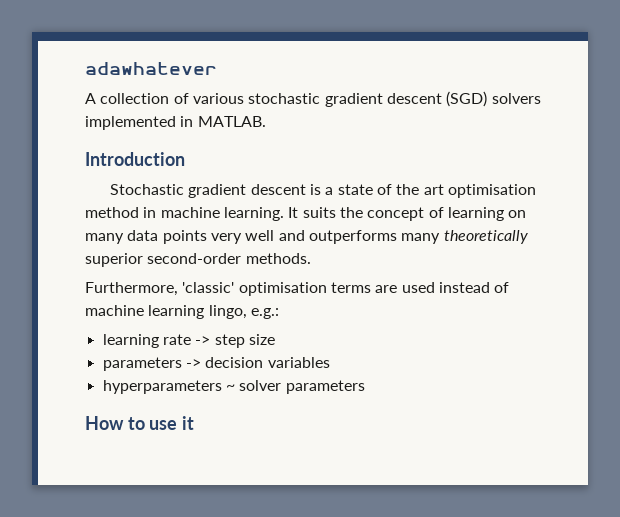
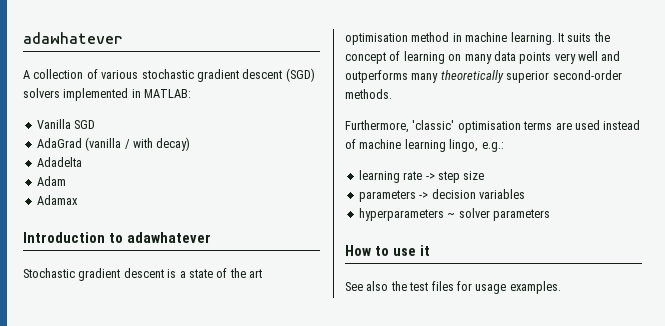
[197,116,266,127] MATLAB. -> [144,89,192,98] [36,119,96,129] [36,137,191,151] [36,157,82,167] [36,176,66,186] [36,195,78,205] MATLAB: // Vanilla SGD // AdaGrad (vanilla / with decay) // Adadelta // Adam // Adamax
(185, 159) none -> [108,232,211,243] to adawhatever
(195, 423) none -> [345,281,561,294] // See also the test files for usage examples.

